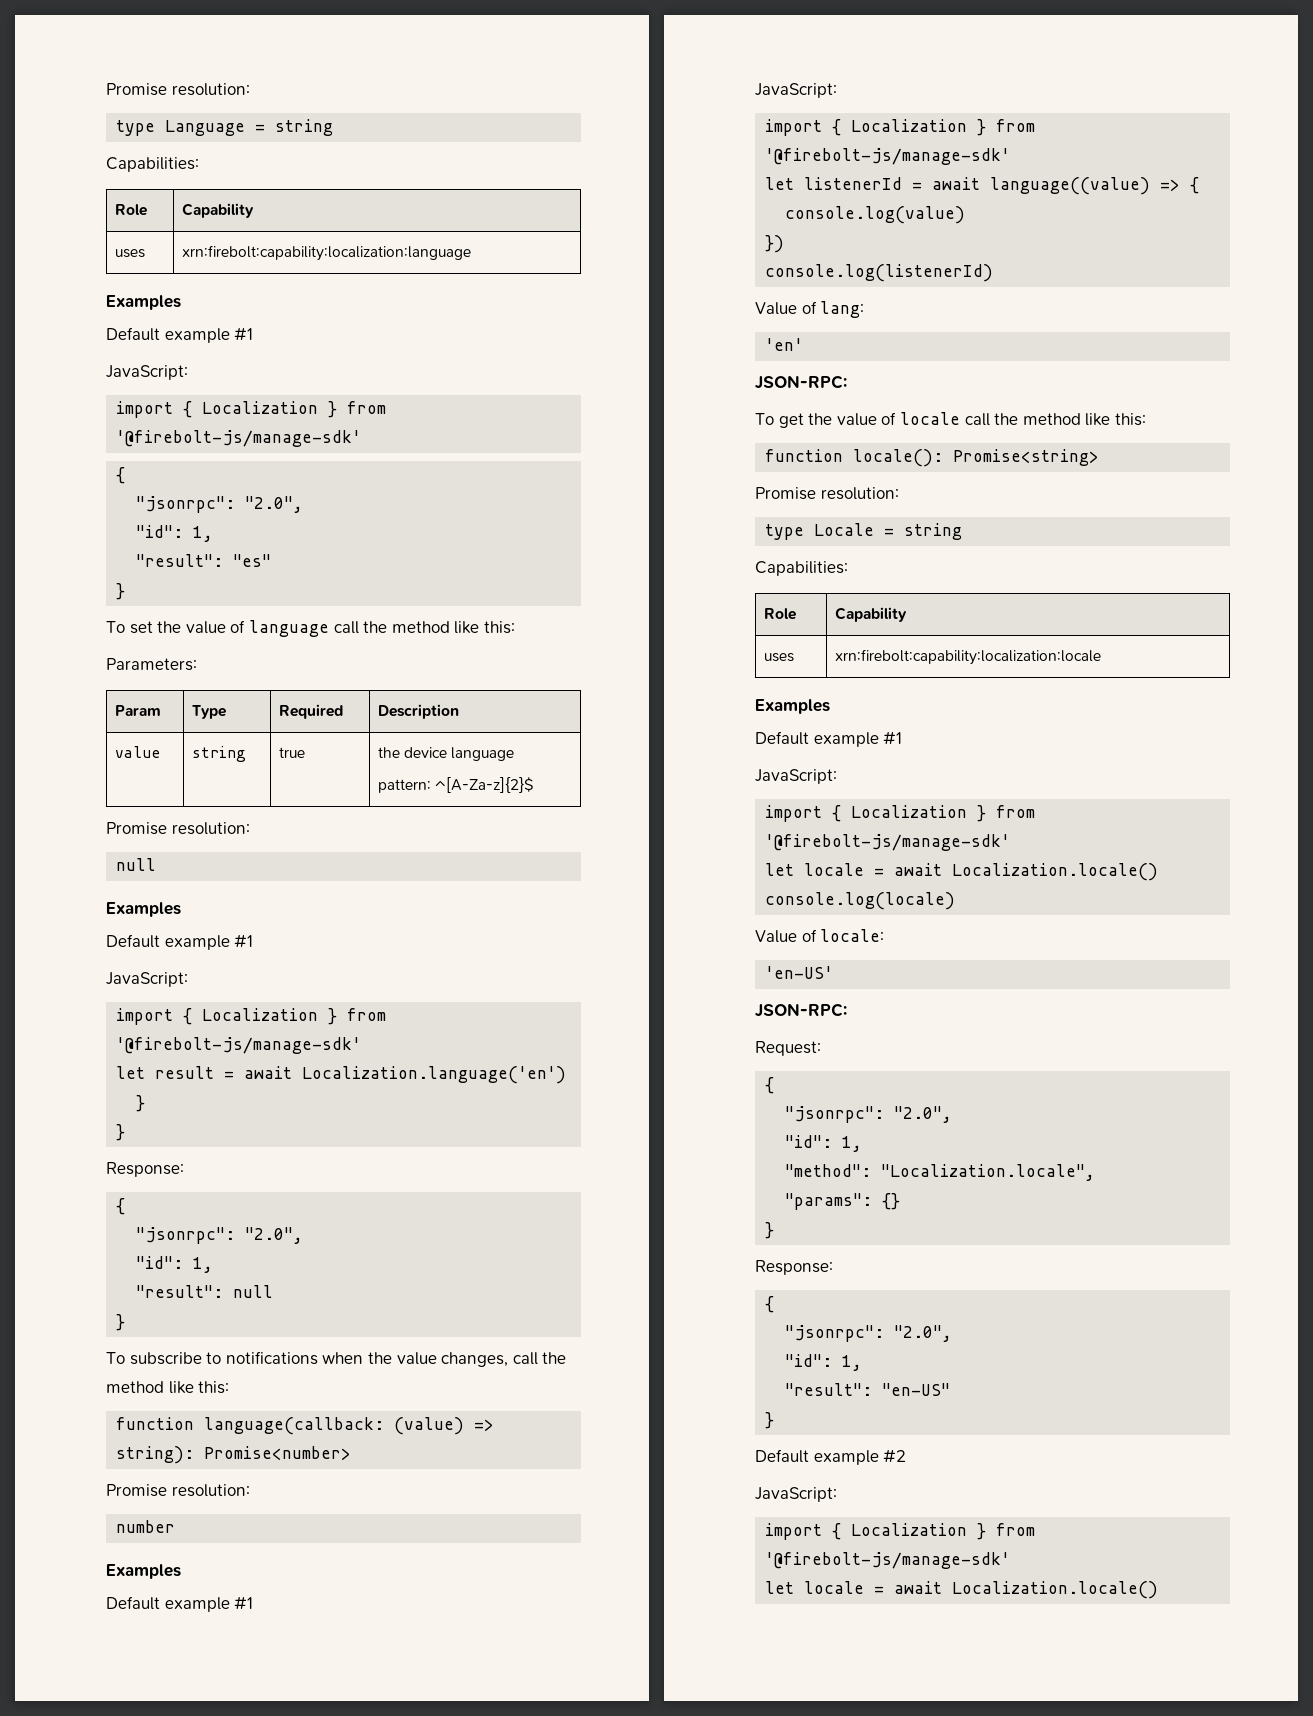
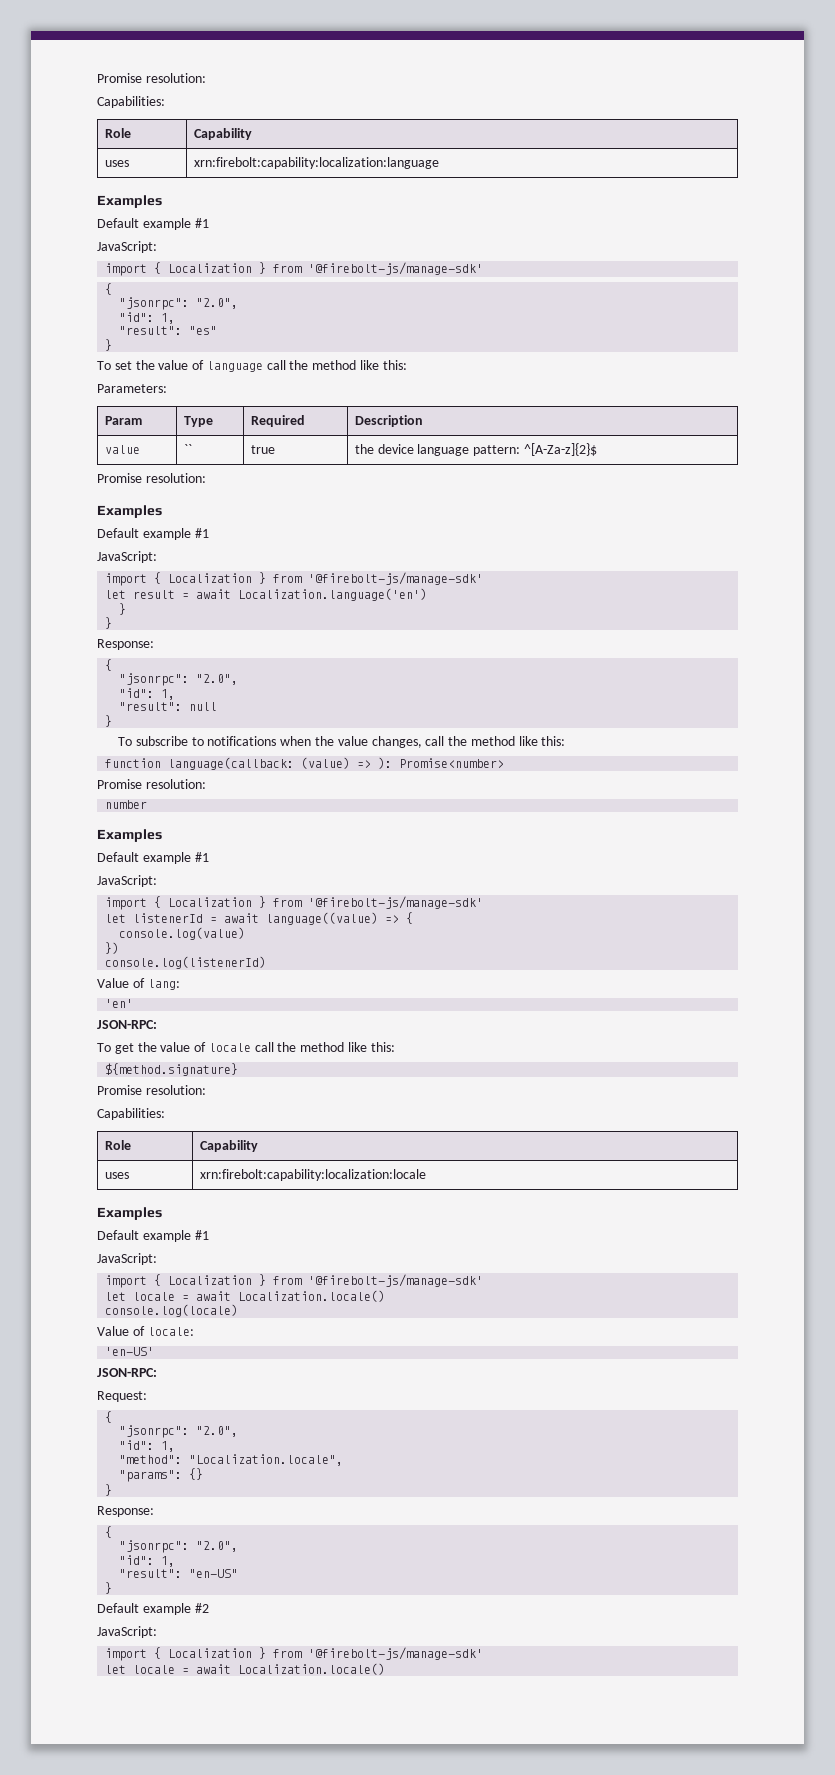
[106,83,250,96] [116,119,334,136] Promise resolution: // type Language = string -> [97,73,206,83] Promise resolution:
[191,746,246,762] string -> [183,444,192,454] ``
(515, 754) // -> (470, 450) none
[116,858,157,871] // null -> (206, 478) none
[116,1446,195,1464] string): -> [378,757,393,769] ):
[765,449,1100,467] [755,487,899,500] [765,523,963,540] function locale(): Promise<string> // Promise resolution: // type Locale = string -> [105,1063,239,1076] [97,1085,206,1095] ${method.signature} // Promise resolution:

